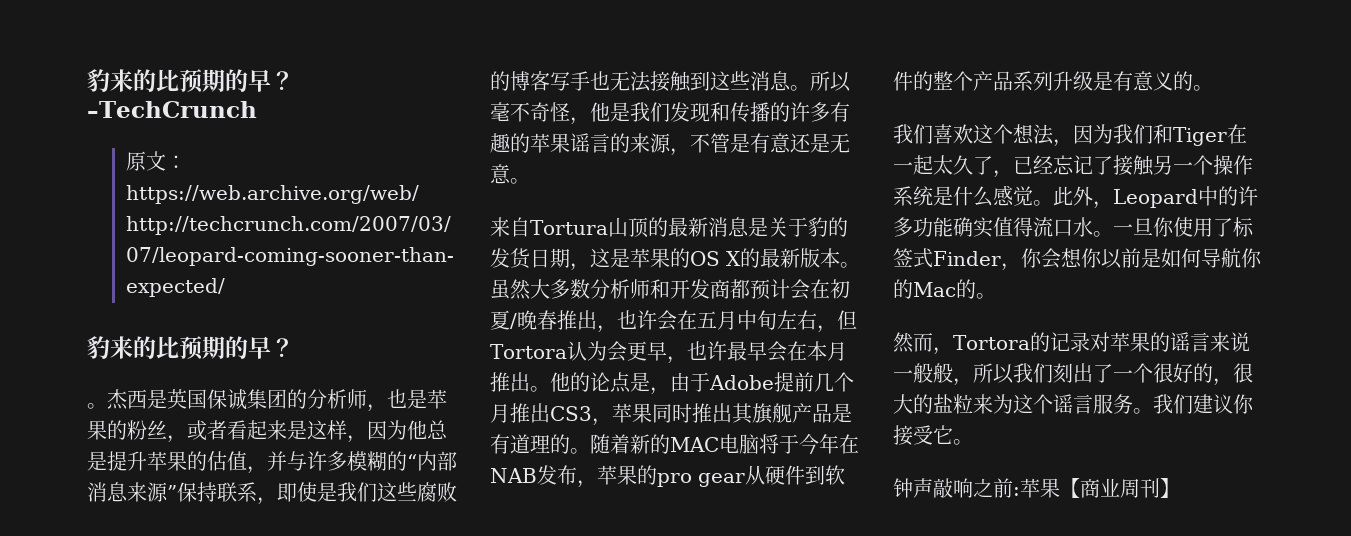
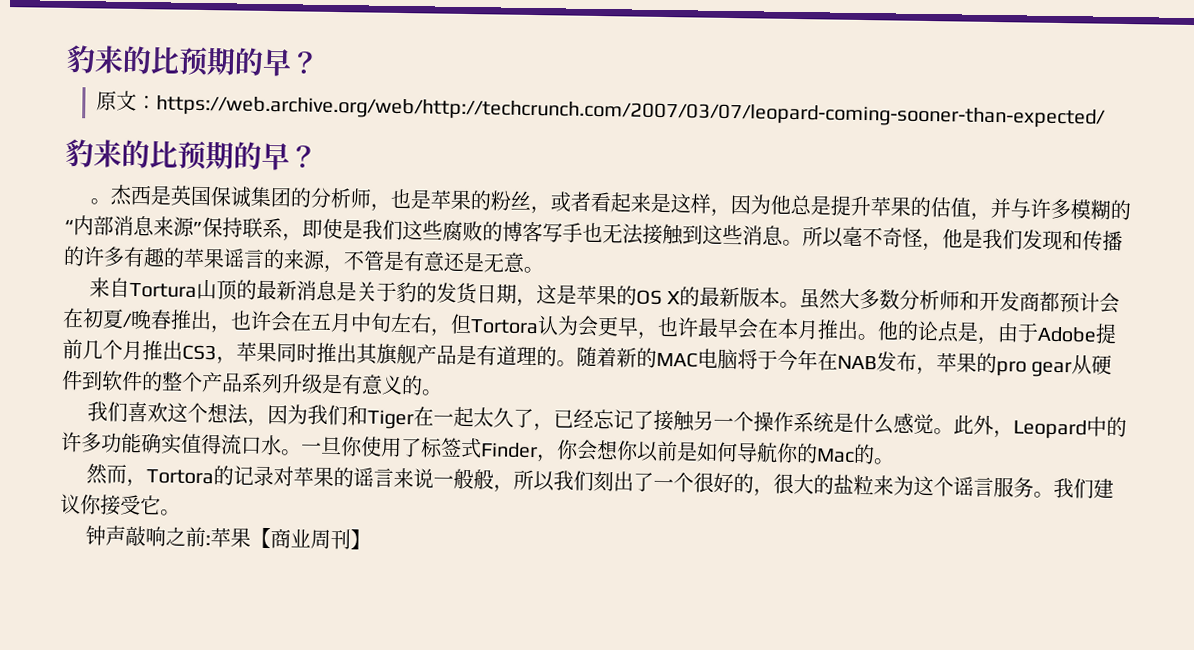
[87,69,294,93] [87,101,257,118] 豹来的比预期的早？–TechCrunch -> [66,44,320,77] 豹来的比预期的早？

